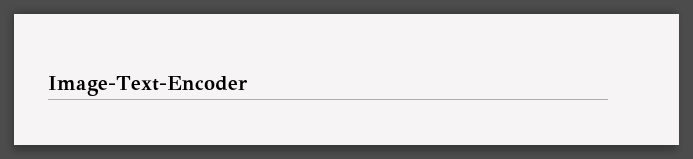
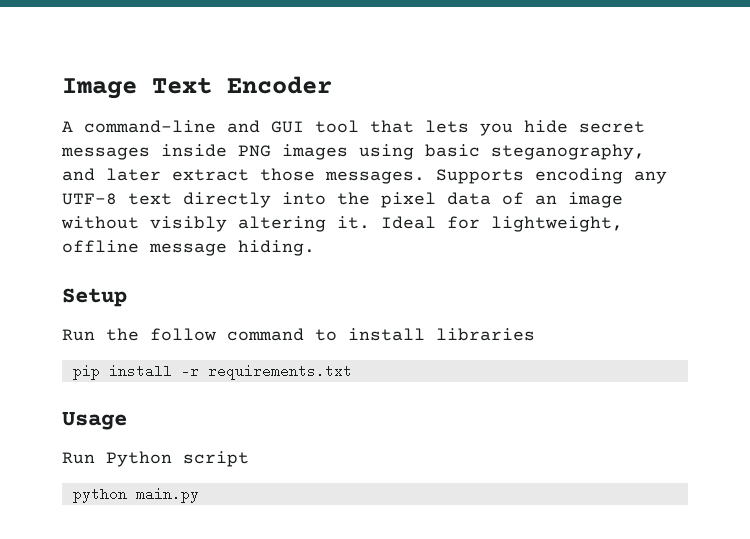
[48,76,248,96] Image-Text-Encoder -> [62,76,332,99] [62,120,645,136] [61,144,645,160] [62,168,667,184] [62,192,623,208] [61,216,623,232] [62,240,315,256] [62,288,127,307] [62,328,535,341] [72,364,352,380] [62,411,127,430] [62,451,249,467] [72,487,199,503] Image Text Encoder // A command-line and GUI tool that lets you hide secret messages inside PNG images using basic steganography, and later extract those messages. Supports encoding any UTF-8 text directly into the pixel data of an image without visibly altering it. Ideal for lightweight, offline message hiding. // Setup // Run the follow command to install libraries // pip install -r requirements.txt // Usage // Run Python script // python main.py

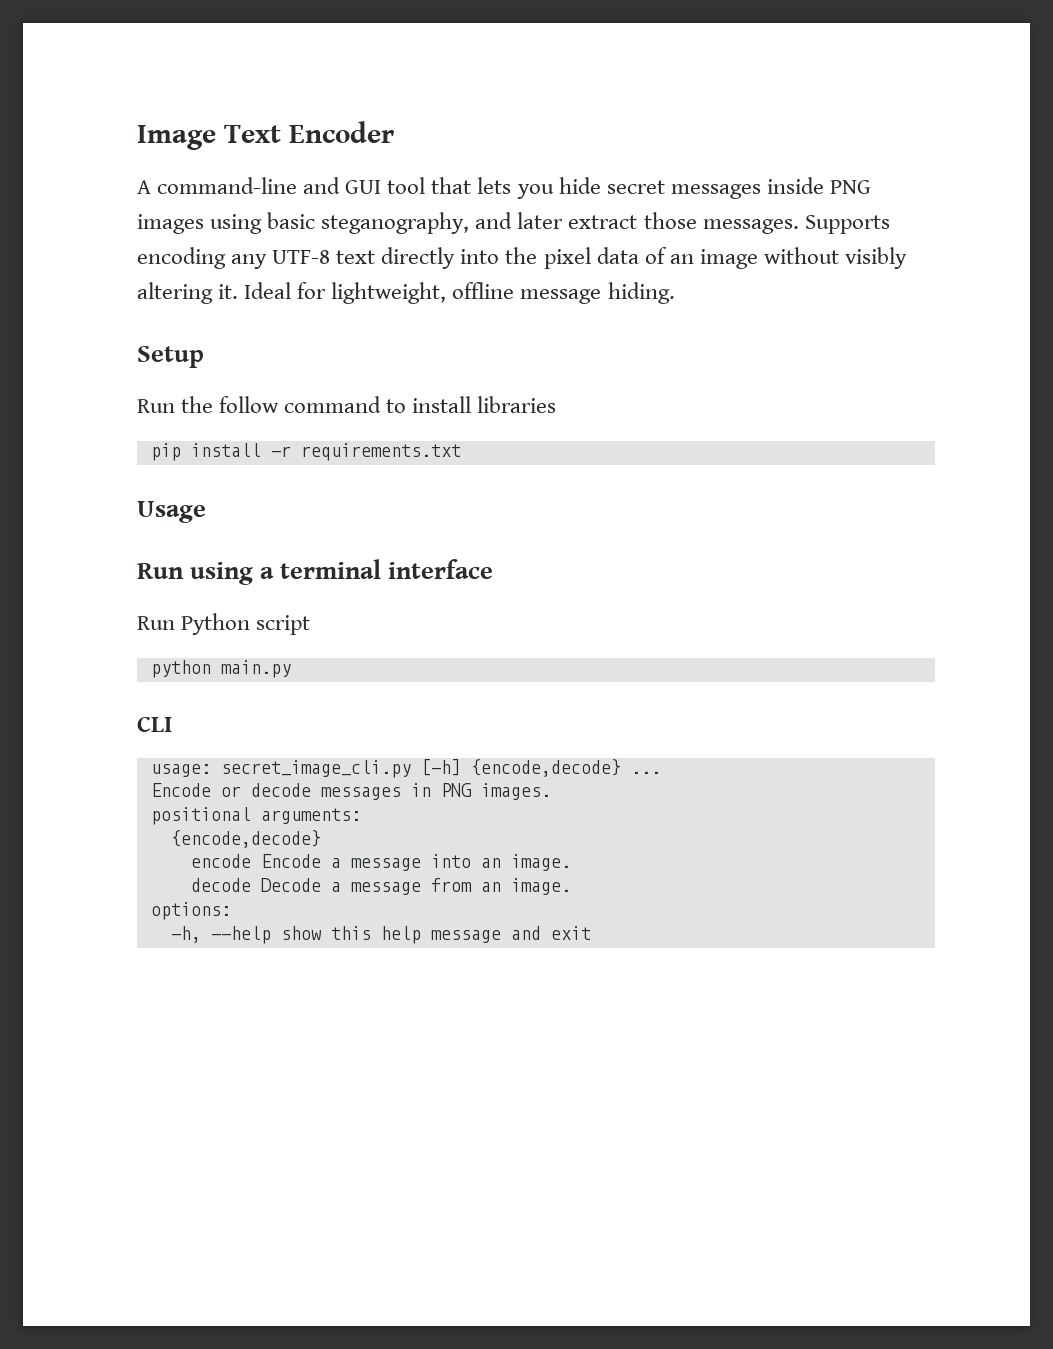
(127, 420) none -> [137,559,494,585] // Run using a terminal interface
(199, 495) none -> [137,716,172,732] [150,759,661,778] [150,783,551,800] [150,807,361,825] [170,830,321,848] [190,854,571,871] [190,878,571,895] [150,902,231,920] [170,926,591,944] // CLI // usage: secret_image_cli.py [-h] {encode,decode} ... // Encode or decode messages in PNG images. // positional arguments: // {encode,decode} // encode Encode a message into an image. // decode Decode a message from an image. // options: // -h, --help show this help message and exit

